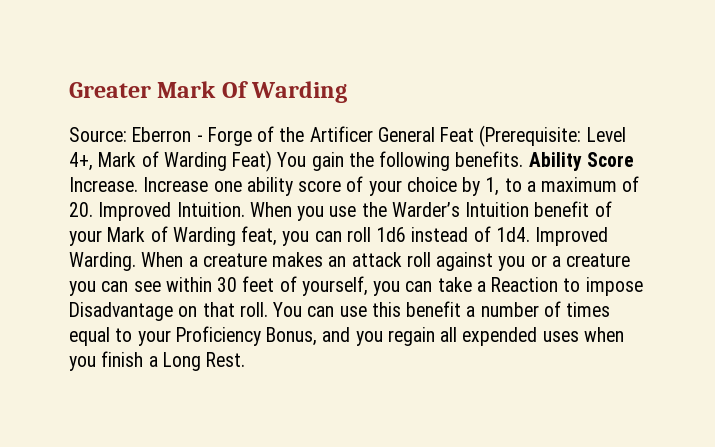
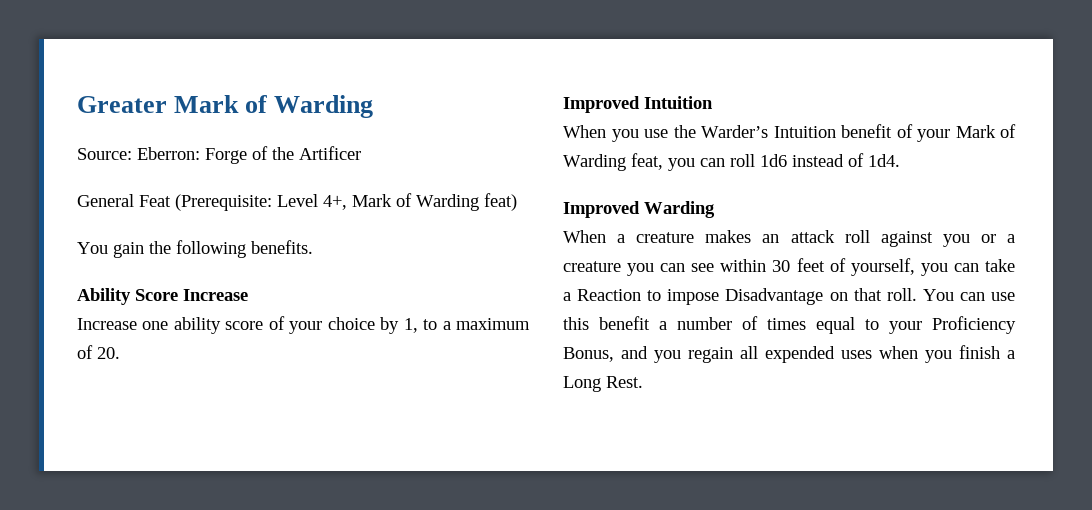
[221,81,248,98] Of -> [245,95,268,113] of
[132,127,203,142] Eberron - -> [137,147,200,160] Eberron:
(373, 134) none -> (361, 153) //
[232,150,273,172] Feat) -> [484,193,517,211] feat) //
(524, 159) none -> (313, 247) //
[69,177,138,192] Increase. -> [183,289,248,301] Increase //
[98,202,245,221] Improved Intuition. -> [563,96,713,113] // Improved Intuition //
[535,227,609,246] [69,252,136,271] Improved Warding. -> [563,201,715,218] // Improved Warding //

